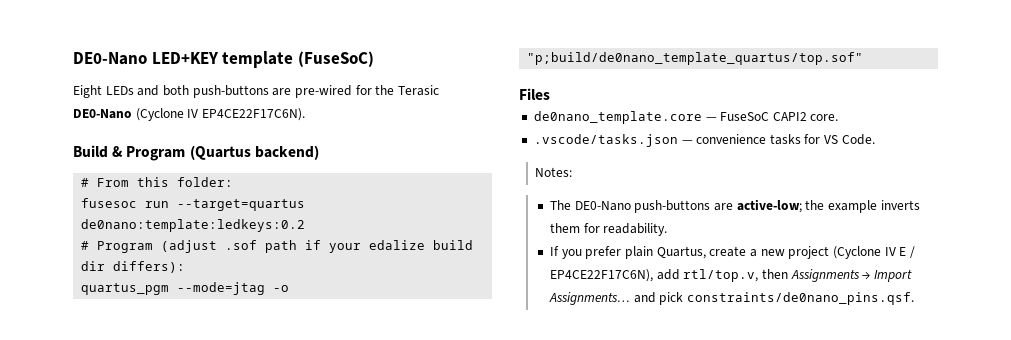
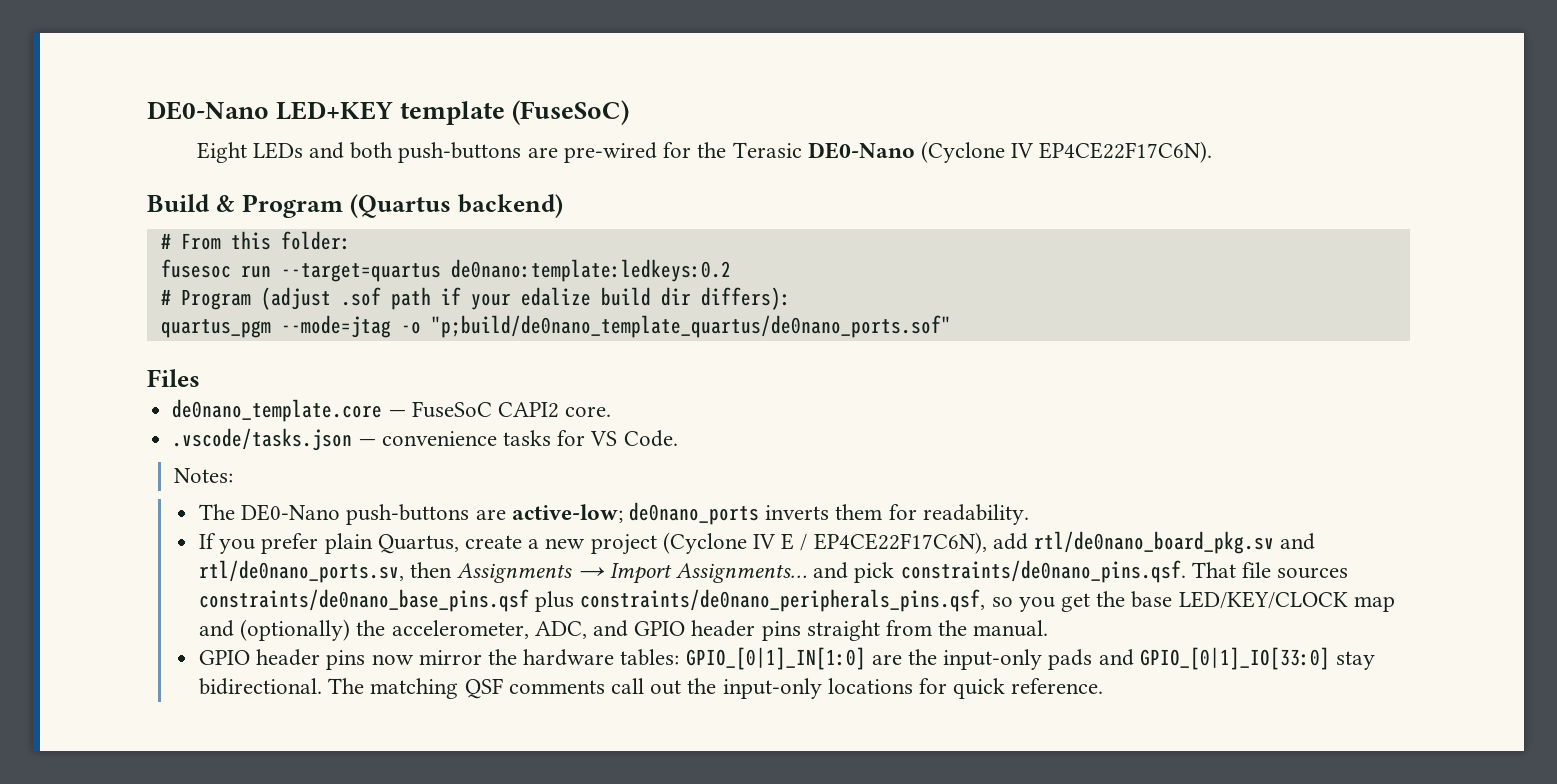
[527,52,864,65] "p;build/de0nano_template_quartus/top.sof" -> [430,315,951,338] "p;build/de0nano_template_quartus/de0nano_ports.sof"
[805,200,877,213] the example -> [629,502,760,525] de0nano_ports
[683,269,759,282] rtl/top.v, -> [1034,531,1316,554] [198,560,404,583] rtl/de0nano_board_pkg.sv and rtl/de0nano_ports.sv,
(915, 298) none -> [1191,562,1349,579] [198,589,1395,612] [198,619,1049,641] [198,647,1376,670] [198,678,1104,699] That file sources constraints/de0nano_base_pins.qsf plus constraints/de0nano_peripherals_pins.qsf, so you get the base LED/KEY/CLOCK map and (optionally) the accelerometer, ADC, and GPIO header pins straight from the manual. // GPIO header pins now mirror the hardware tables: GPIO_[0|1]_IN[1:0] are the input-only pads and GPIO_[0|1]_IO[33:0] stay bidirectional. The matching QSF comments call out the input-only locations for quick reference.

